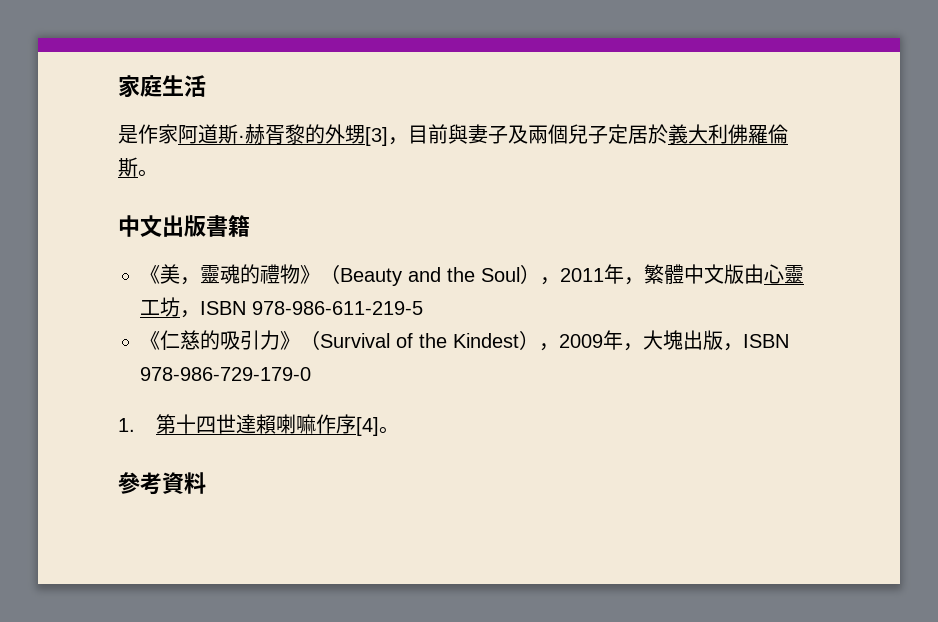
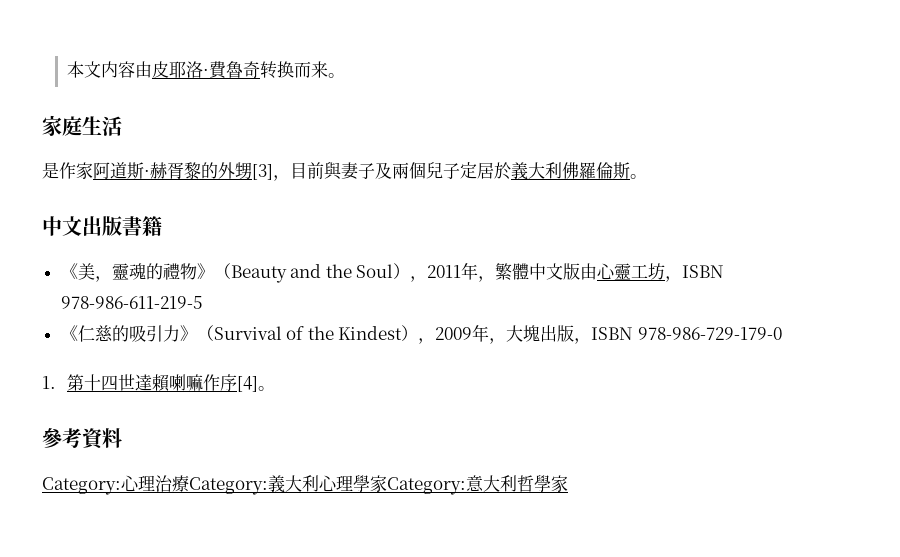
(118, 86) none -> [67,61,346,79] 本文内容由皮耶洛·費魯奇转换而来。 //
(206, 483) none -> [42,475,568,495] // Category:心理治療Category:義大利心理學家Category:意大利哲學家

